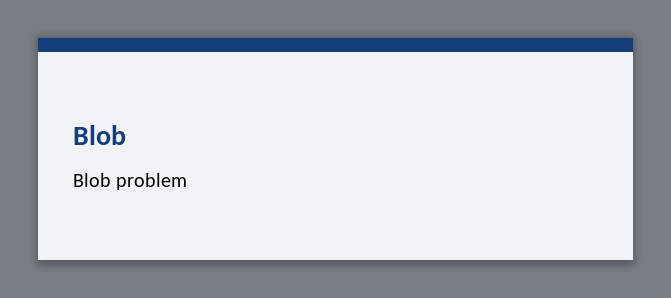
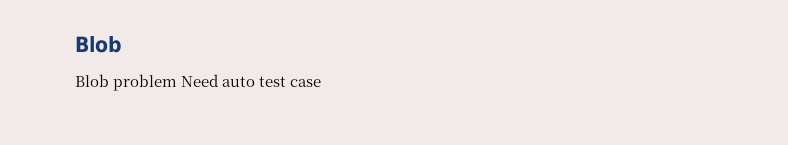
(188, 181) none -> [181,74,322,87] Need auto test case

